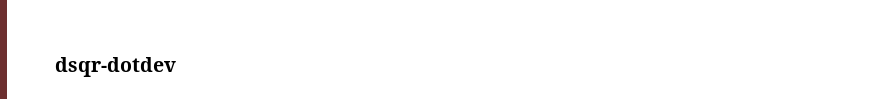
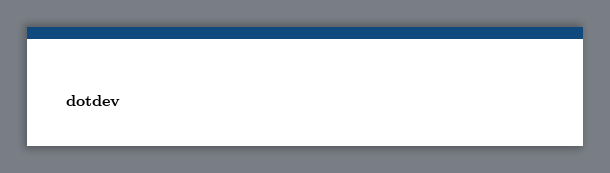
[55,57,176,77] dsqr-dotdev -> [66,95,120,107] dotdev

